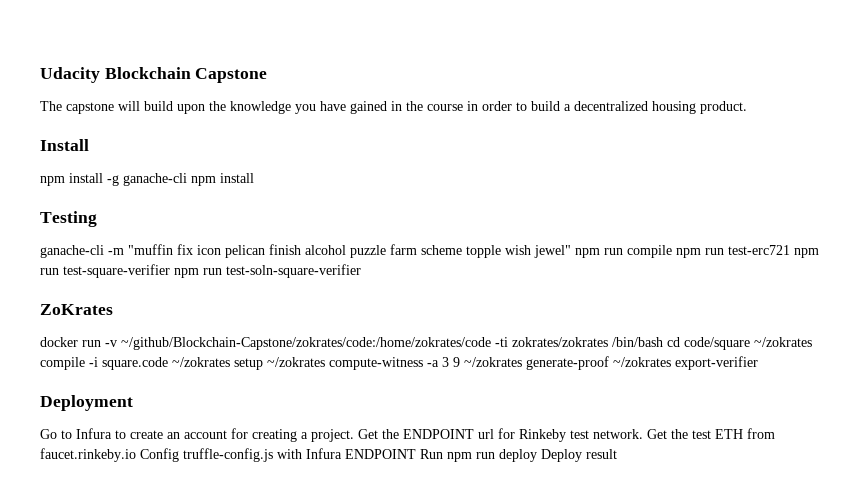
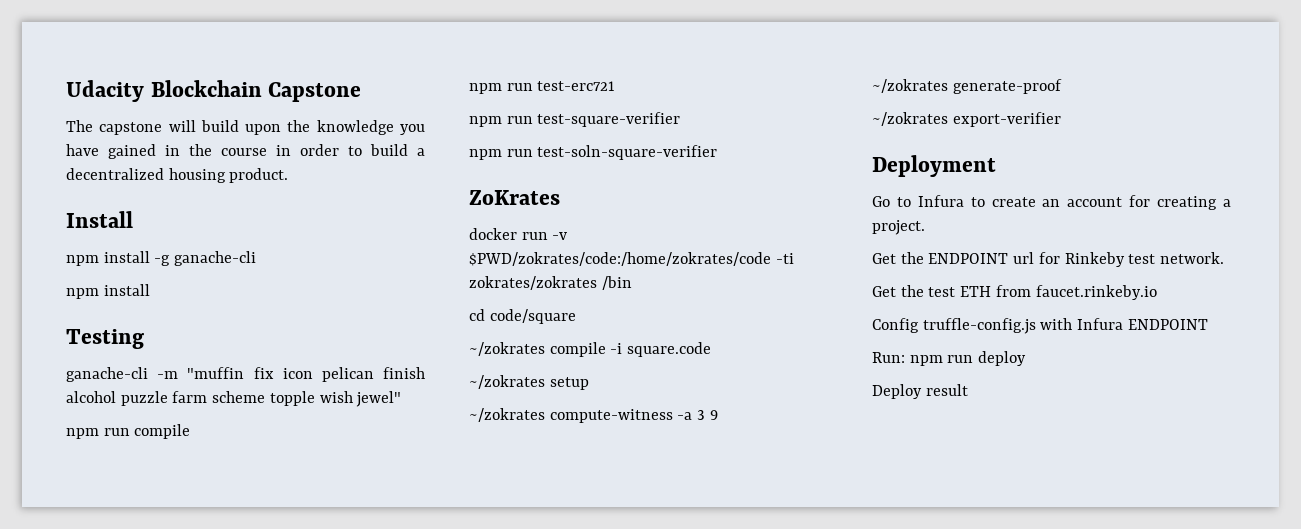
(187, 179) none -> (257, 258) //
(571, 251) none -> (402, 399) //
(672, 251) none -> (191, 431) //
(790, 250) none -> (616, 86) //
(170, 271) none -> (681, 119) //
[121,337,491,350] ~/github/Blockchain-Capstone/zokrates/code:/home/zokrates/code -> [469,252,771,266] $PWD/zokrates/code:/home/zokrates/code
[612,337,663,347] /bin/bash -> [601,276,632,290] /bin //
(750, 343) none -> (576, 316) //
(168, 363) none -> (712, 349) //
(263, 364) none -> (589, 383) //
(460, 362) none -> (718, 415) //
(609, 363) none -> (1062, 86) //
(354, 435) none -> (925, 227) //
(643, 434) none -> (1225, 258) //
(136, 455) none -> (1157, 292) //
[420,449,443,459] Run -> [872,352,905,363] // Run:
(537, 455) none -> (1027, 358) //

